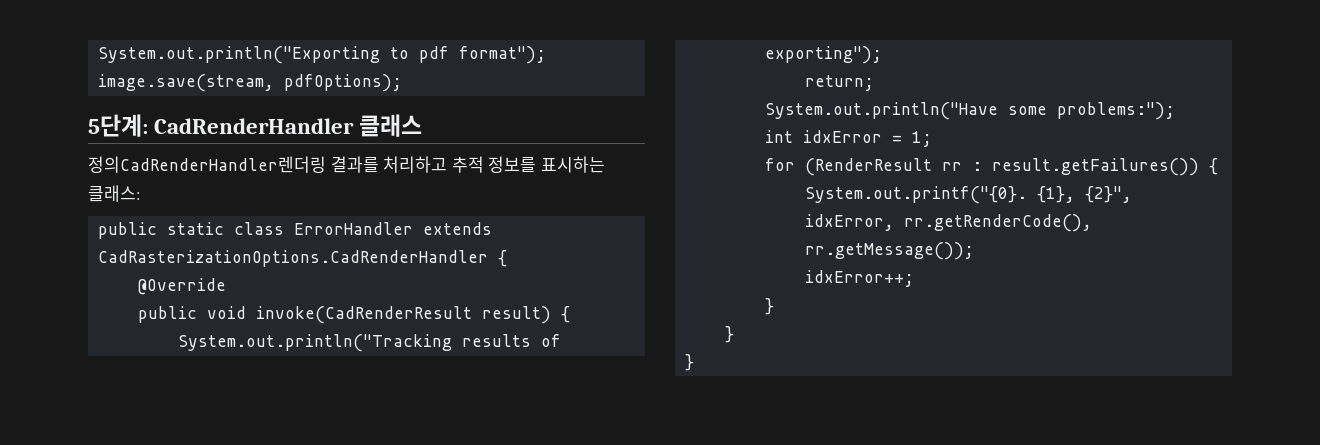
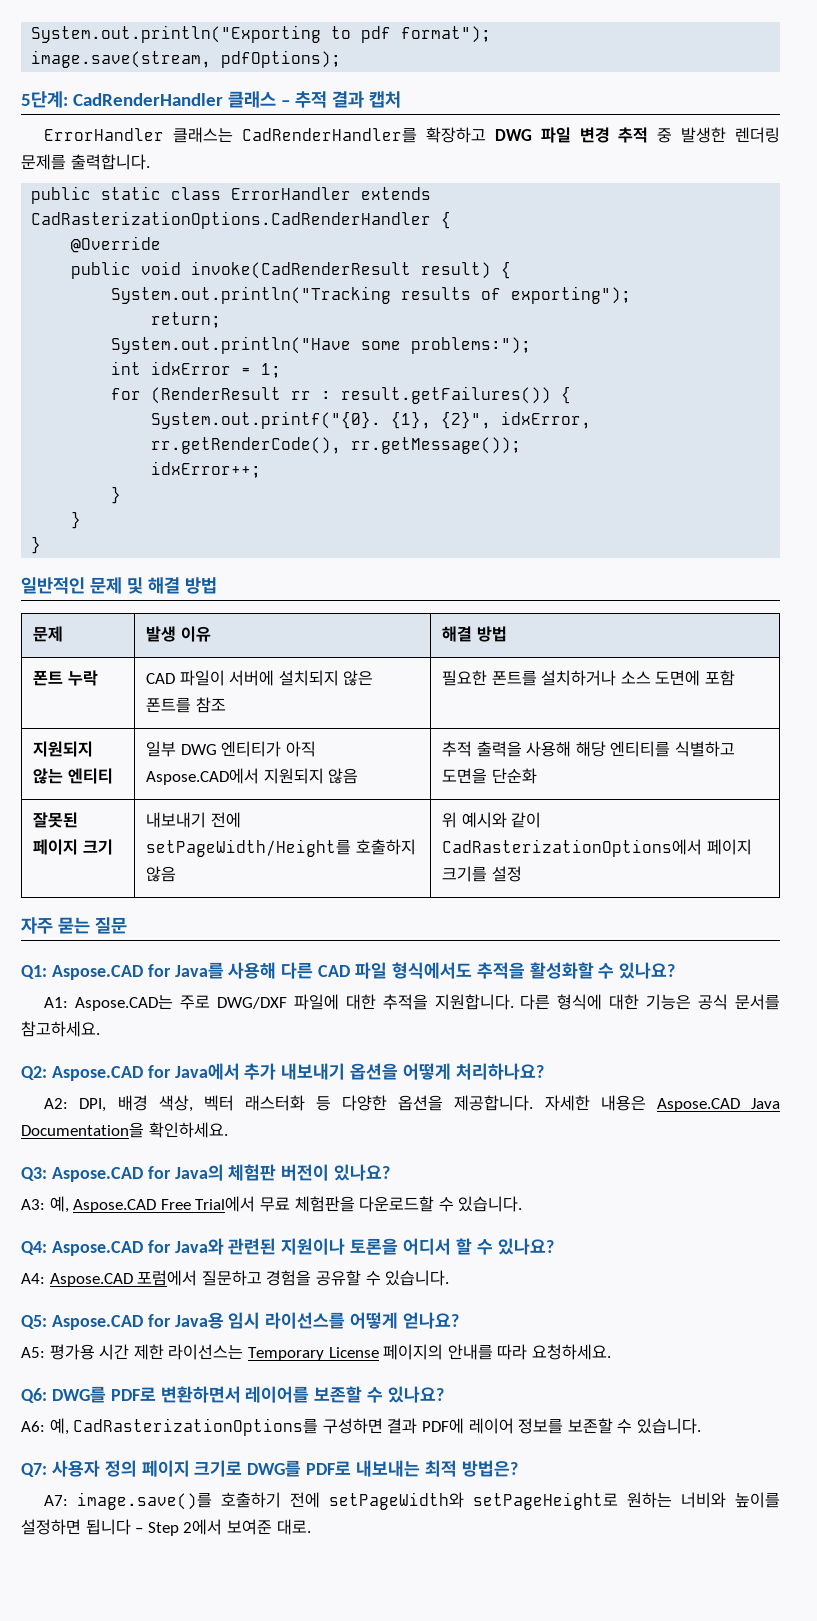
[88,156,605,173] [88,185,140,202] // 정의CadRenderHandler렌더링 결과를 처리하고 추적 정보를 표시하는 클래스: -> [280,91,401,108] [44,127,780,143] [21,154,150,170] – 추적 결과 캡처 // ErrorHandler 클래스는 CadRenderHandler를 확장하고 DWG 파일 변경 추적 중 발생한 렌더링 문제를 출력합니다.
(695, 362) none -> [21,577,217,594] [33,626,64,642] [146,626,211,642] [442,626,507,642] [33,670,98,686] [146,670,374,686] [146,697,226,713] [442,670,735,686] [33,741,94,757] [33,768,113,784] [146,741,316,757] [146,768,359,785] [442,741,735,757] [442,768,537,784] [33,812,79,828] [33,839,113,855] [146,812,241,828] [146,839,416,857] [146,866,177,882] [442,812,542,828] [442,839,752,857] [442,866,522,882] [21,917,127,934] [21,962,676,980] [44,994,780,1011] [21,1021,100,1037] [21,1063,544,1081] [44,1095,780,1112] [21,1122,228,1138] [21,1164,391,1182] [21,1196,523,1213] [21,1238,554,1256] [21,1270,450,1287] [21,1312,460,1330] [21,1344,611,1361] [21,1386,445,1403] [21,1418,701,1436] [21,1460,518,1477] [44,1492,780,1510] [21,1519,311,1536] // 일반적인 문제 및 해결 방법 // 문제 | 발생 이유 | 해결 방법 // 폰트 누락 | CAD 파일이 서버에 설치되지 않은 폰트를 참조 | 필요한 폰트를 설치하거나 소스 도면에 포함 // 지원되지 않는 엔티티 | 일부 DWG 엔티티가 아직 Aspose.CAD에서 지원되지 않음 | 추적 출력을 사용해 해당 엔티티를 식별하고 도면을 단순화 // 잘못된 페이지 크기 | 내보내기 전에 setPageWidth/Height를 호출하지 않음 | 위 예시와 같이 CadRasterizationOptions에서 페이지 크기를 설정 // 자주 묻는 질문 // Q1: Aspose.CAD for Java를 사용해 다른 CAD 파일 형식에서도 추적을 활성화할 수 있나요? // A1: Aspose.CAD는 주로 DWG/DXF 파일에 대한 추적을 지원합니다. 다른 형식에 대한 기능은 공식 문서를 참고하세요. // Q2: Aspose.CAD for Java에서 추가 내보내기 옵션을 어떻게 처리하나요? // A2: DPI, 배경 색상, 벡터 래스터화 등 다양한 옵션을 제공합니다. 자세한 내용은 Aspose.CAD Java Documentation을 확인하세요. // Q3: Aspose.CAD for Java의 체험판 버전이 있나요? // A3: 예, Aspose.CAD Free Trial에서 무료 체험판을 다운로드할 수 있습니다. // Q4: Aspose.CAD for Java와 관련된 지원이나 토론을 어디서 할 수 있나요? // A4: Aspose.CAD 포럼에서 질문하고 경험을 공유할 수 있습니다. // Q5: Aspose.CAD for Java용 임시 라이선스를 어떻게 얻나요? // A5: 평가용 시간 제한 라이선스는 Temporary License 페이지의 안내를 따라 요청하세요. // Q6: DWG를 PDF로 변환하면서 레이어를 보존할 수 있나요? // A6: 예, CadRasterizationOptions를 구성하면 결과 PDF에 레이어 정보를 보존할 수 있습니다. // Q7: 사용자 정의 페이지 크기로 DWG를 PDF로 내보내는 최적 방법은? // A7: image.save()를 호출하기 전에 setPageWidth와 setPageHeight로 원하는 너비와 높이를 설정하면 됩니다 – Step 2에서 보여준 대로.

